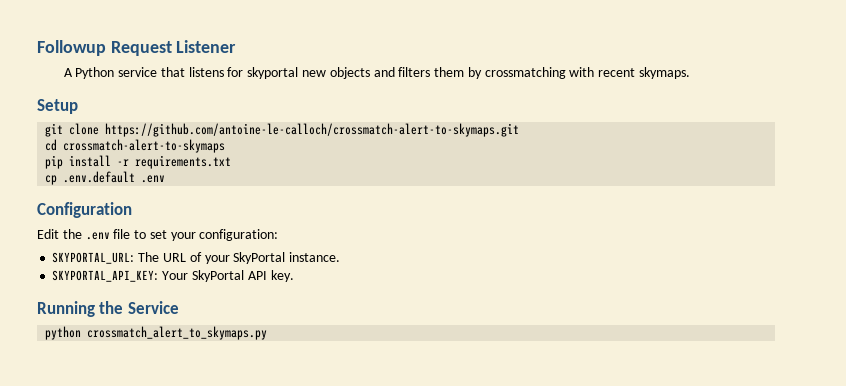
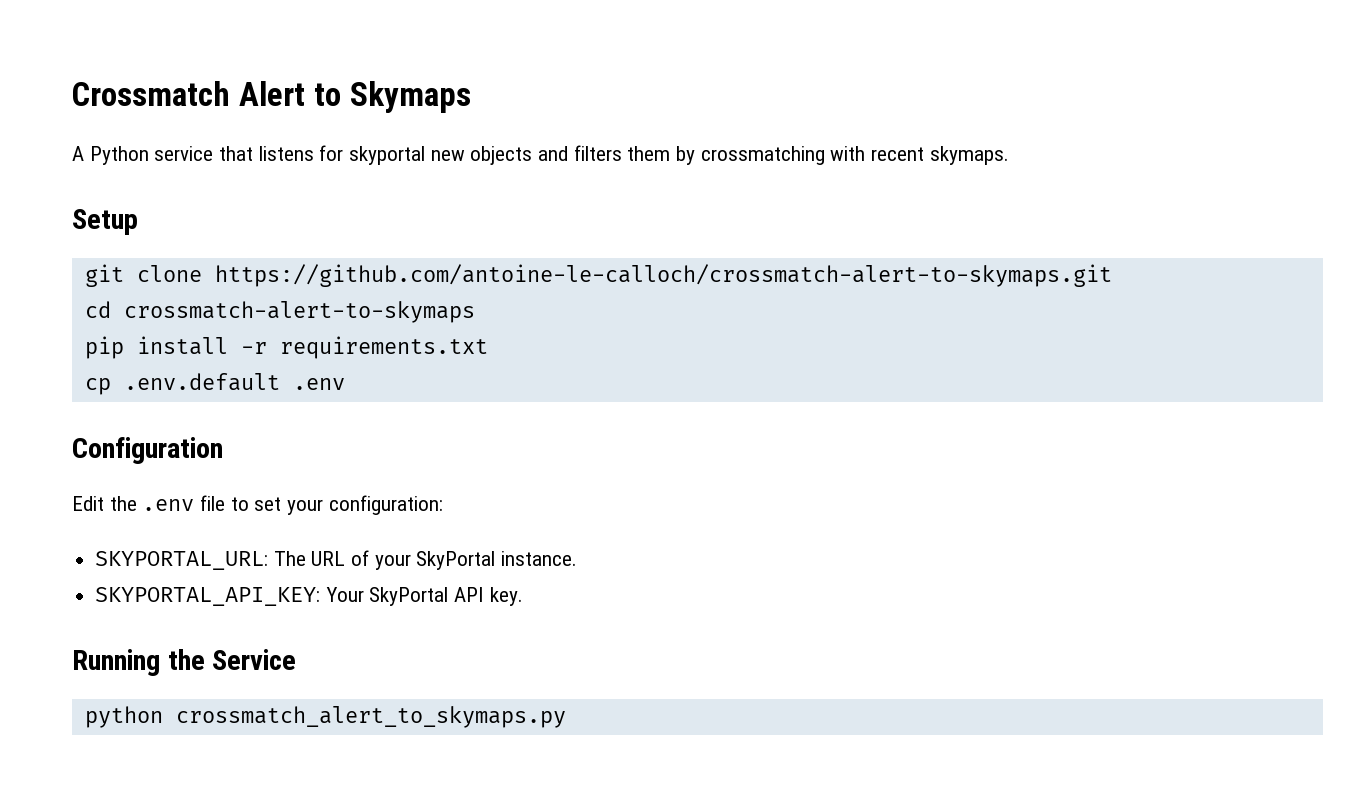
[37,40,237,56] Followup Request Listener -> [72,81,471,113] Crossmatch Alert to Skymaps

